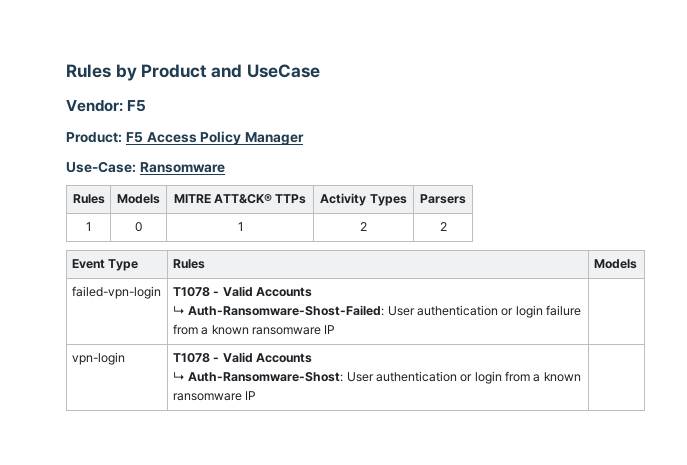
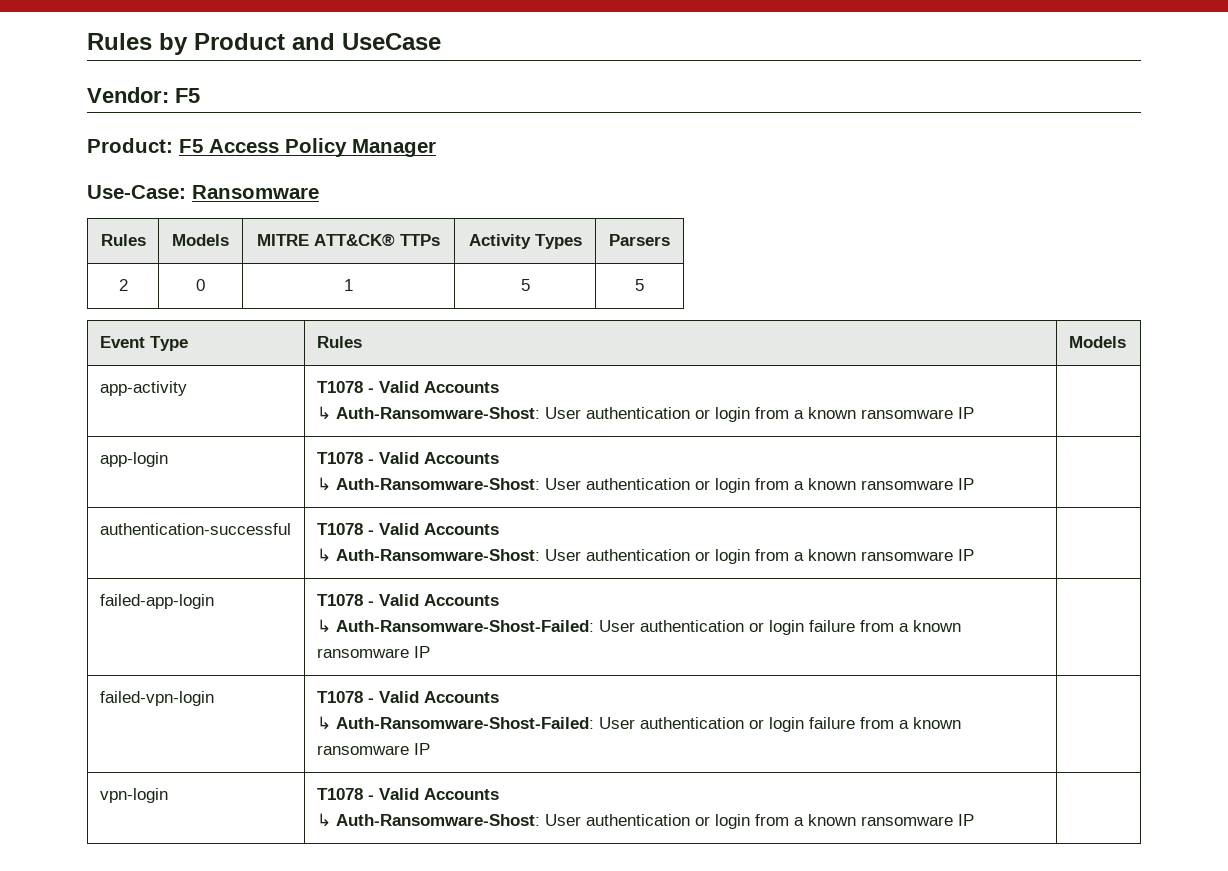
[86,222,91,231] 1 -> [118,279,128,291] 2
[360,222,367,231] [439,222,447,231] 2 | 2 -> [520,279,530,291] [635,279,644,291] 5 | 5
(637, 264) none -> [99,381,187,396] [316,381,499,393] [316,406,974,422] [99,452,168,467] [316,452,499,464] [316,477,974,493] [99,523,291,535] [316,523,499,535] [316,548,974,564] [99,594,214,609] [316,594,499,606] [316,619,961,635] [316,646,430,658] // app-activity | T1078 - Valid Accounts // ↳ Auth-Ransomware-Shost: User authentication or login from a known ransomware IP | // app-login | T1078 - Valid Accounts // ↳ Auth-Ransomware-Shost: User authentication or login from a known ransomware IP | // authentication-successful | T1078 - Valid Accounts // ↳ Auth-Ransomware-Shost: User authentication or login from a known ransomware IP | // failed-app-login | T1078 - Valid Accounts // ↳ Auth-Ransomware-Shost-Failed: User authentication or login failure from a known ransomware IP |

